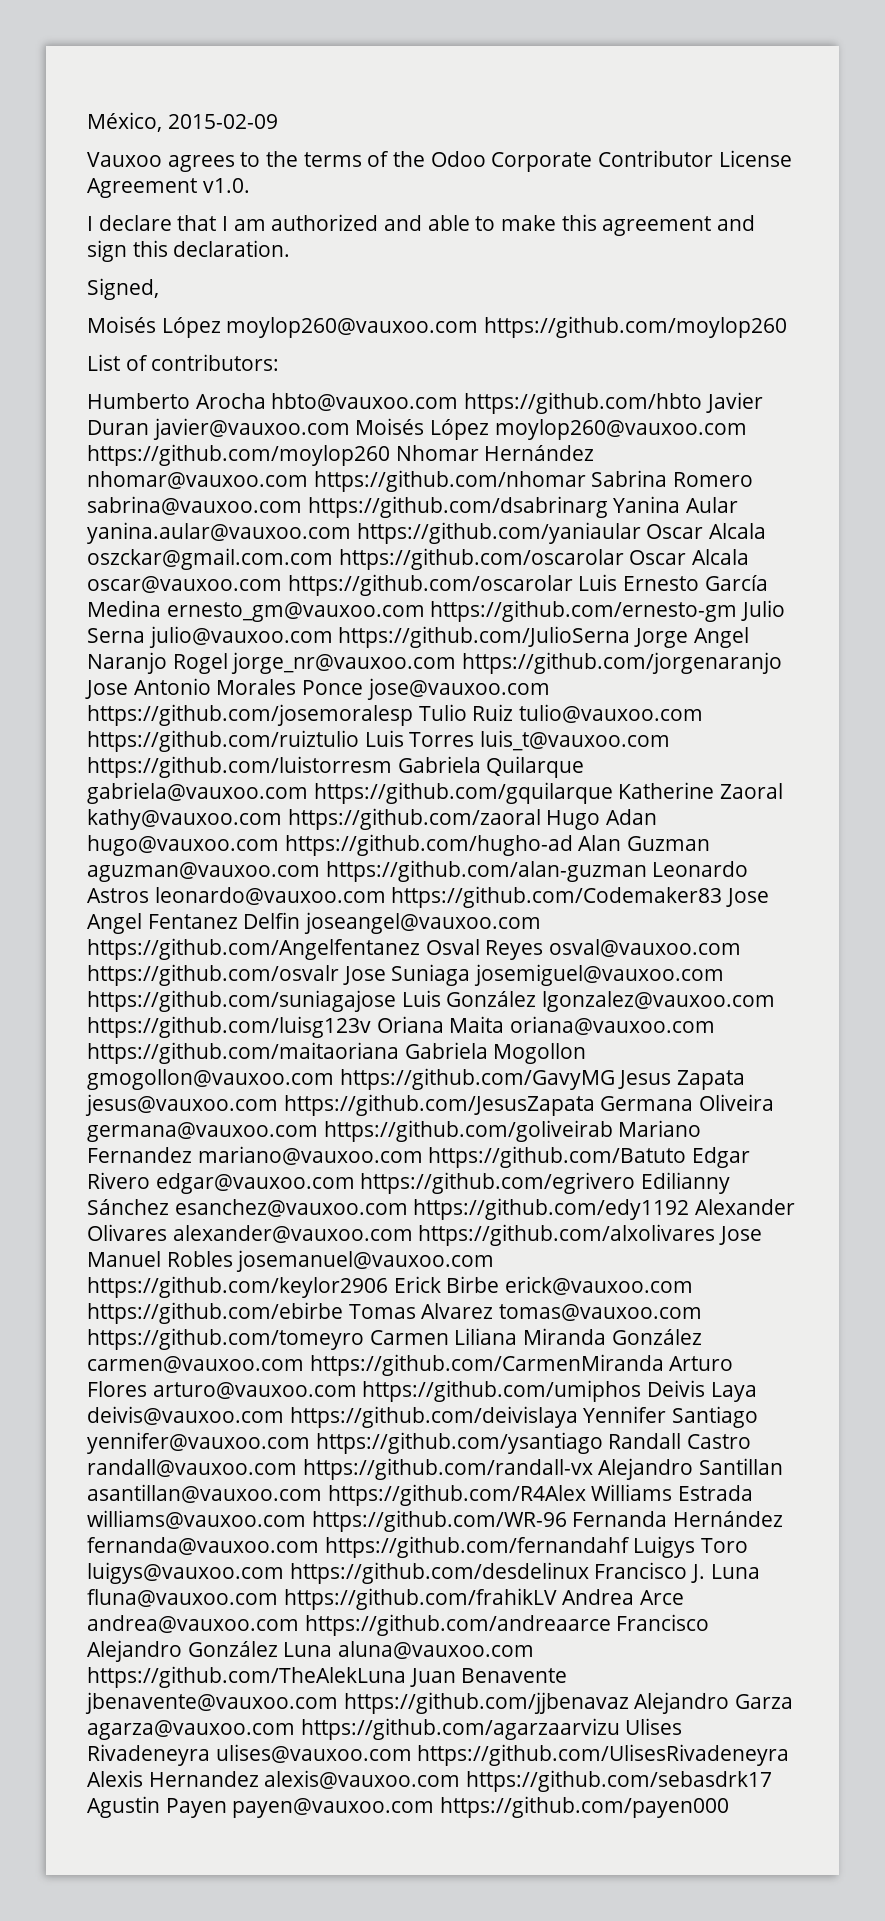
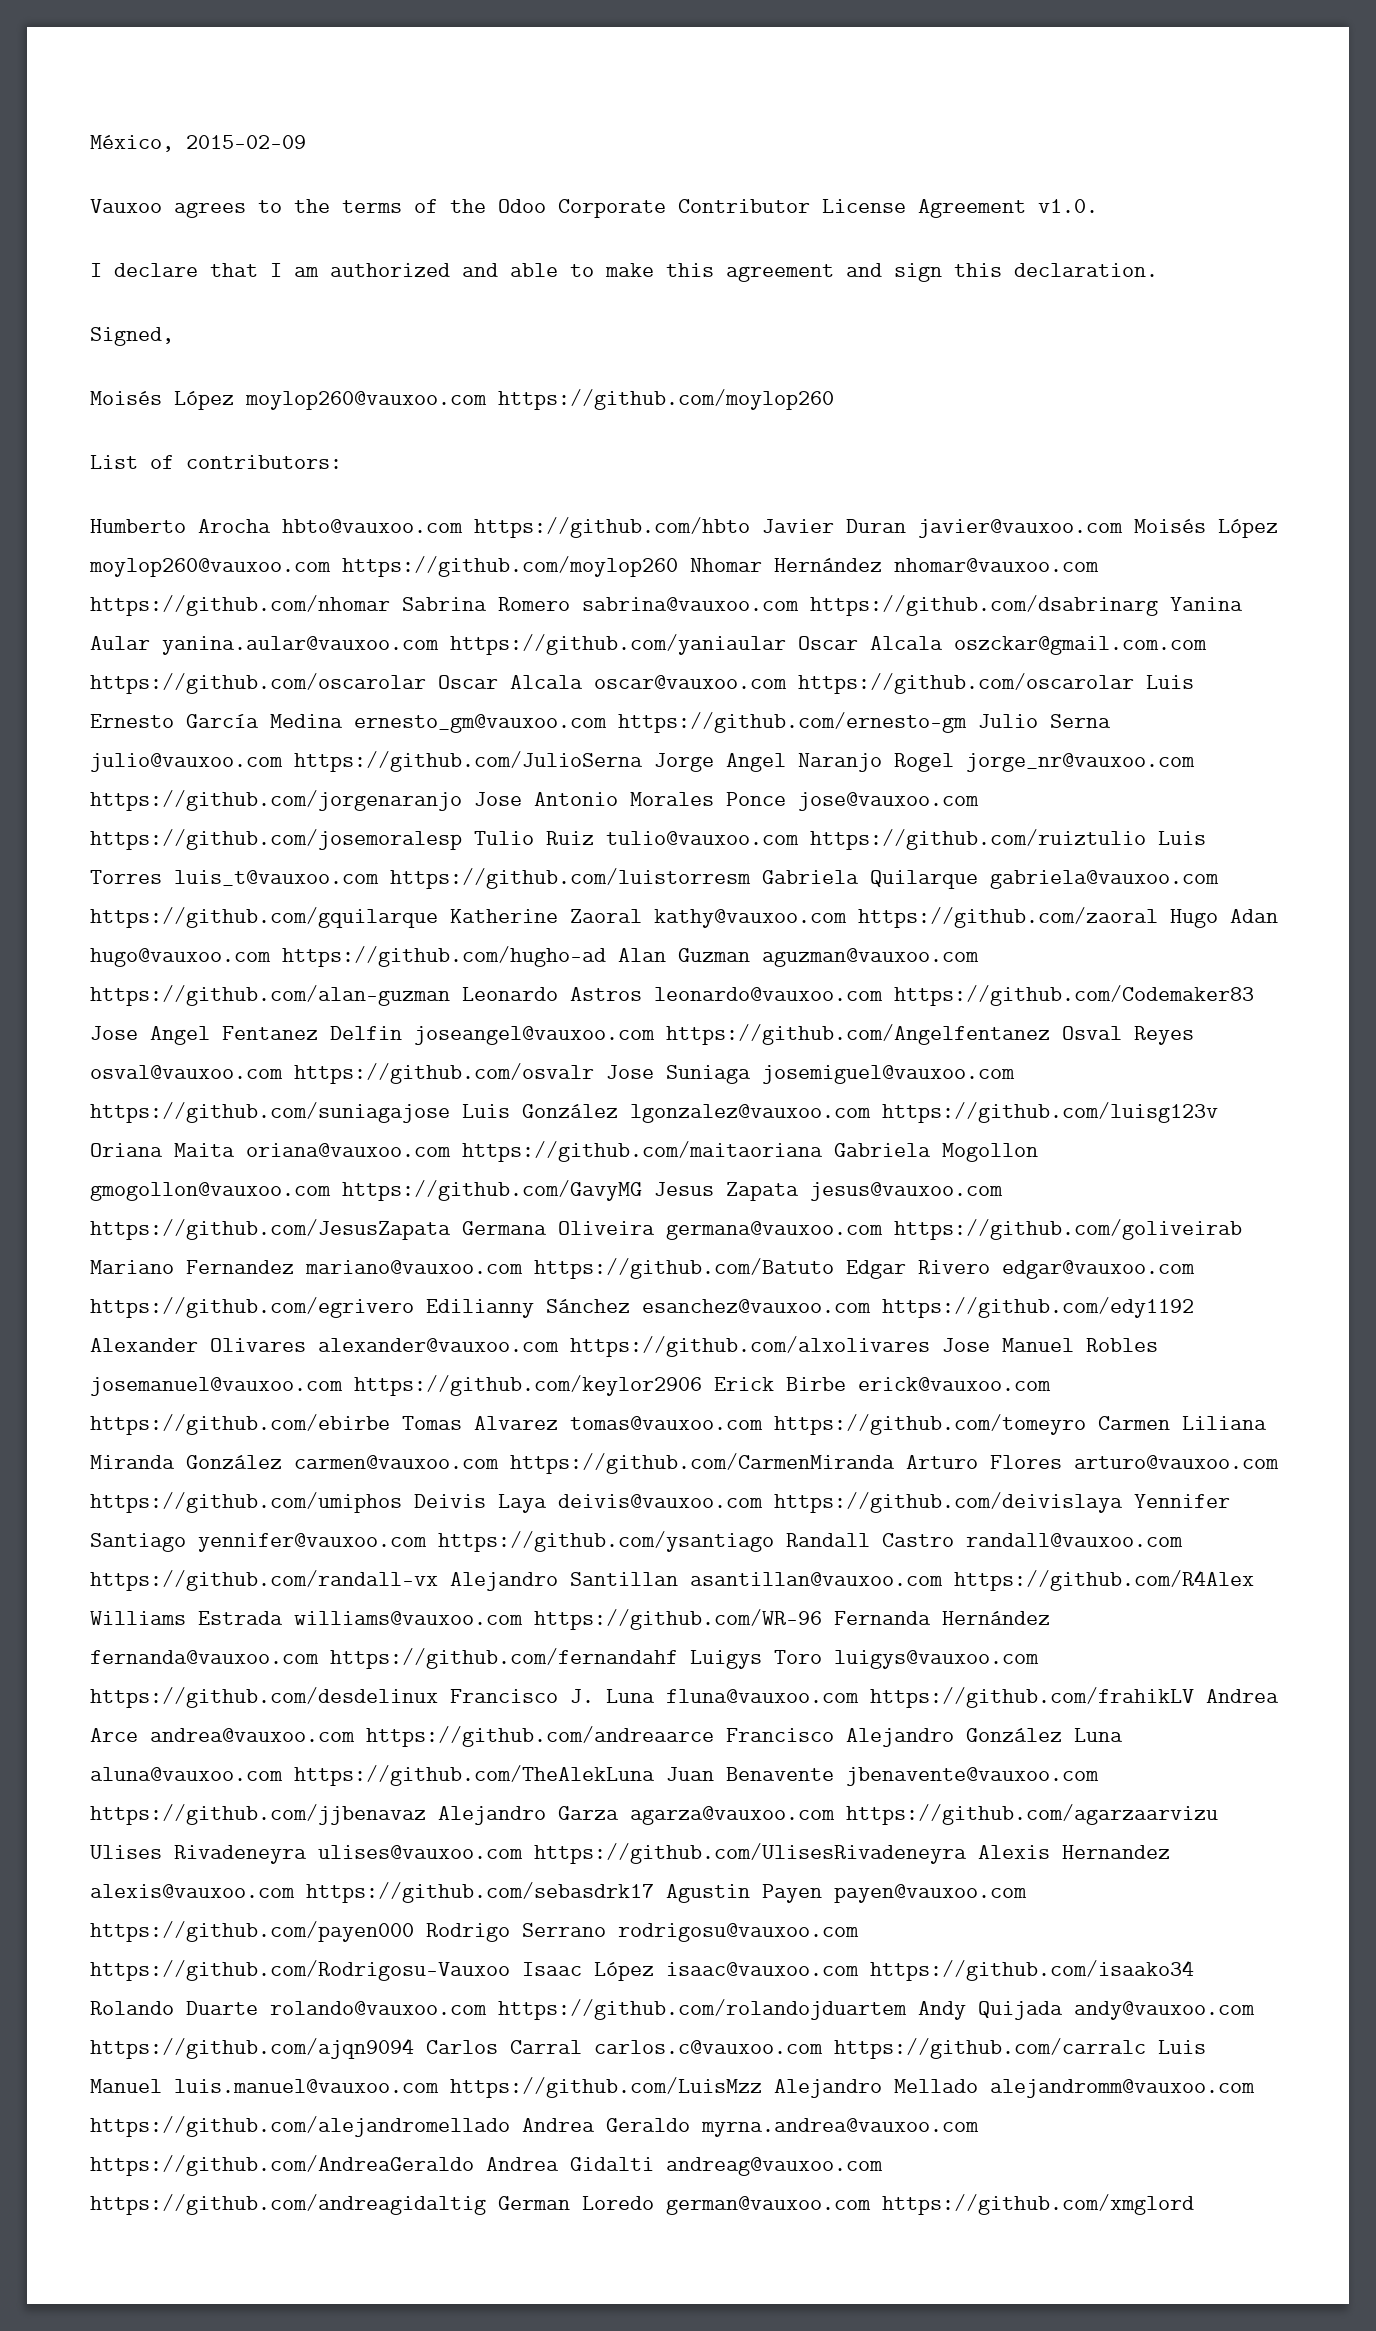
(730, 1807) none -> [426,1923,859,1942] [90,1960,1194,1981] [90,1999,1255,2020] [90,2038,1206,2059] [90,2077,1255,2098] [90,2116,979,2137] [90,2155,883,2176] [90,2194,1194,2215] Rodrigo Serrano rodrigosu@vauxoo.com https://github.com/Rodrigosu-Vauxoo Isaac López isaac@vauxoo.com https://github.com/isaako34 Rolando Duarte rolando@vauxoo.com https://github.com/rolandojduartem Andy Quijada andy@vauxoo.com https://github.com/ajqn9094 Carlos Carral carlos.c@vauxoo.com https://github.com/carralc Luis Manuel luis.manuel@vauxoo.com https://github.com/LuisMzz Alejandro Mellado alejandromm@vauxoo.com https://github.com/alejandromellado Andrea Geraldo myrna.andrea@vauxoo.com https://github.com/AndreaGeraldo Andrea Gidalti andreag@vauxoo.com https://github.com/andreagidaltig German Loredo german@vauxoo.com https://github.com/xmglord

